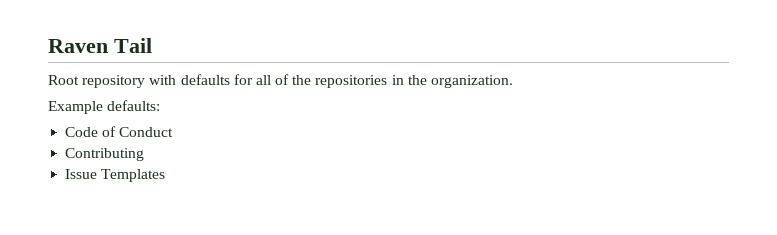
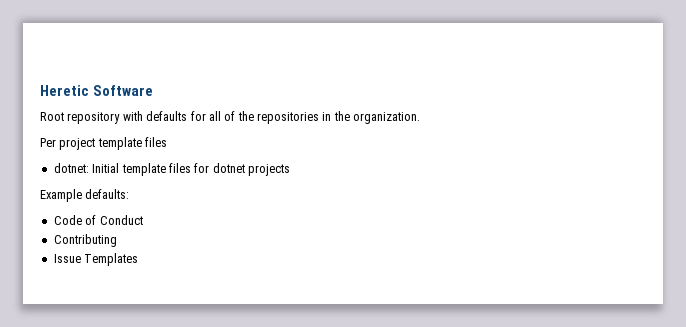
[48,38,152,53] Raven Tail -> [40,85,153,96] Heretic Software
(514, 81) none -> [40,137,168,150] [53,163,290,176] // Per project template files // dotnet: Initial template files for dotnet projects

